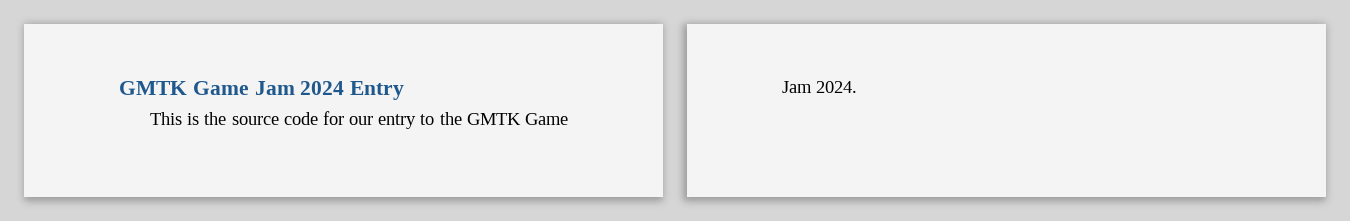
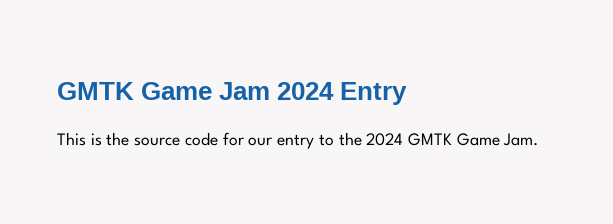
[466,113,568,125] [782,81,857,93] GMTK Game Jam 2024. -> [366,133,539,146] 2024 GMTK Game Jam.

